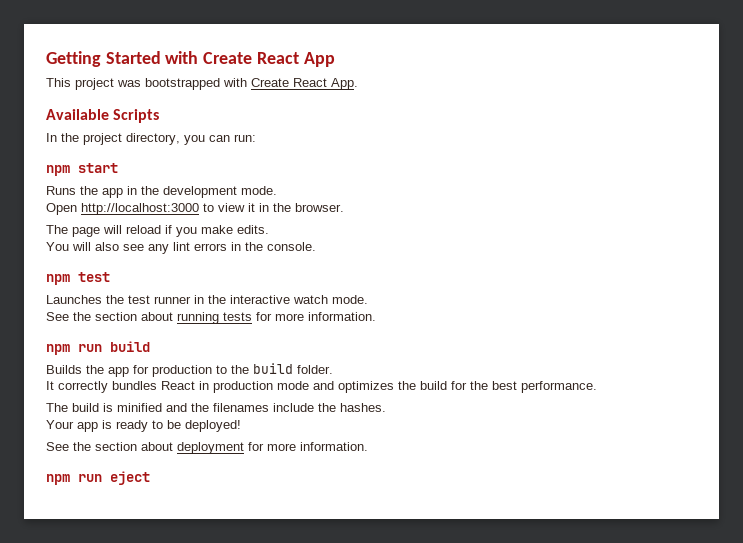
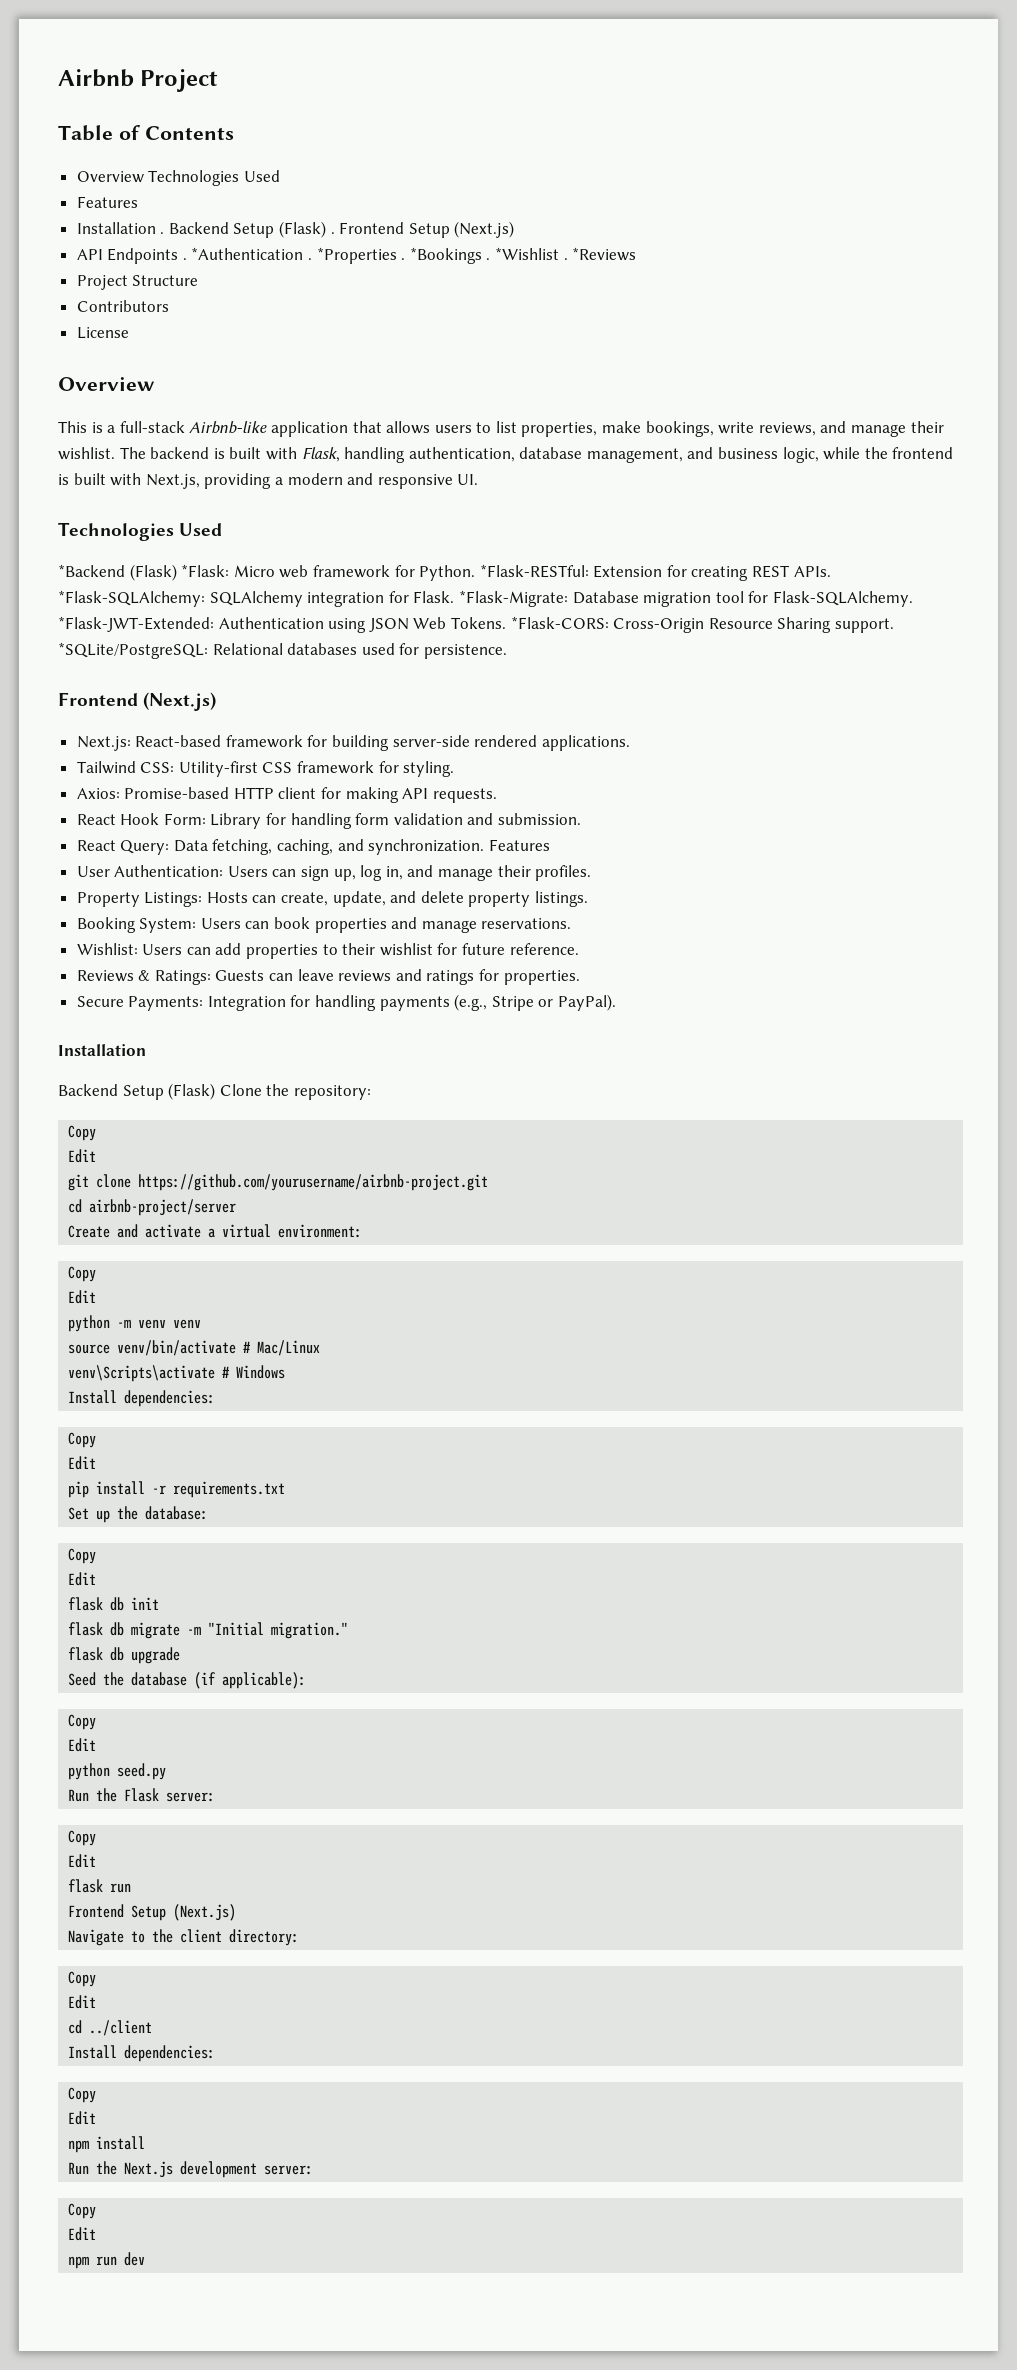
[46,51,335,67] [46,78,358,90] [46,109,160,123] [46,133,256,145] [46,163,118,176] [46,186,277,198] [46,203,344,215] [46,225,269,237] [46,242,316,254] [46,272,110,285] [46,295,368,304] [46,312,376,324] [46,341,150,355] [46,363,333,377] [46,381,597,393] [46,403,386,412] [46,420,241,432] [46,442,368,454] [46,471,150,485] Getting Started with Create React App // This project was bootstrapped with Create React App. // Available Scripts // In the project directory, you can run: // npm start // Runs the app in the development mode. // Open http://localhost:3000 to view it in the browser. // The page will reload if you make edits. // You will also see any lint errors in the console. // npm test // Launches the test runner in the interactive watch mode. // See the section about running tests for more information. // npm run build // Builds the app for production to the build folder. // It correctly bundles React in production mode and optimizes the build for the best performance. // The build is minified and the filenames include the hashes. // Your app is ready to be deployed! // See the section about deployment for more information. // npm run eject -> [58,69,219,92] [58,125,234,141] [76,170,280,186] [76,196,138,208] [76,221,515,238] [76,247,637,264] [76,275,199,290] [76,300,169,312] [76,327,129,339] [58,377,155,391] [58,421,944,437] [58,447,954,463] [58,473,479,489] [58,522,223,541] [58,564,831,581] [58,590,913,607] [58,616,894,633] [58,642,507,659] [58,692,217,711] [76,735,630,751] [76,761,455,777] [76,787,497,803] [76,813,582,829] [76,839,550,855] [76,865,592,881] [76,891,589,907] [76,917,572,933] [76,943,579,959] [76,969,580,985] [76,994,617,1011] [58,1044,146,1056] [58,1083,371,1100] [68,1125,97,1141] [68,1149,97,1163] [68,1174,489,1191] [68,1199,237,1216] [68,1224,363,1238] [68,1266,97,1282] [68,1290,97,1304] [68,1315,202,1332] [68,1340,321,1356] [68,1365,286,1382] [68,1390,216,1407] [68,1432,97,1448] [68,1456,97,1470] [68,1481,286,1498] [68,1506,209,1523] [68,1548,97,1564] [68,1572,97,1586] [68,1597,160,1611] [68,1622,349,1639] [68,1647,181,1664] [68,1672,307,1689] [68,1714,97,1730] [68,1738,97,1752] [68,1763,167,1780] [68,1788,216,1802] [68,1830,97,1846] [68,1854,97,1868] [68,1879,132,1893] [68,1904,237,1921] [68,1929,300,1946] [68,1971,97,1987] [68,1995,97,2009] [68,2020,153,2036] [68,2045,216,2062] [68,2087,97,2103] [68,2111,97,2125] [68,2136,146,2153] [68,2161,314,2178] [68,2203,97,2219] [68,2227,97,2241] [68,2252,146,2269] Airbnb Project // Table of Contents // Overview Technologies Used // Features // Installation . Backend Setup (Flask) . Frontend Setup (Next.js) // API Endpoints . *Authentication . *Properties . *Bookings . *Wishlist . *Reviews // Project Structure // Contributors // License // Overview // This is a full-stack Airbnb-like application that allows users to list properties, make bookings, write reviews, and manage their wishlist. The backend is built with Flask, handling authentication, database management, and business logic, while the frontend is built with Next.js, providing a modern and responsive UI. // Technologies Used // *Backend (Flask) *Flask: Micro web framework for Python. *Flask-RESTful: Extension for creating REST APIs. *Flask-SQLAlchemy: SQLAlchemy integration for Flask. *Flask-Migrate: Database migration tool for Flask-SQLAlchemy. *Flask-JWT-Extended: Authentication using JSON Web Tokens. *Flask-CORS: Cross-Origin Resource Sharing support. *SQLite/PostgreSQL: Relational databases used for persistence. // Frontend (Next.js) // Next.js: React-based framework for building server-side rendered applications. // Tailwind CSS: Utility-first CSS framework for styling. // Axios: Promise-based HTTP client for making API requests. // React Hook Form: Library for handling form validation and submission. // React Query: Data fetching, caching, and synchronization. Features // User Authentication: Users can sign up, log in, and manage their profiles. // Property Listings: Hosts can create, update, and delete property listings. // Booking System: Users can book properties and manage reservations. // Wishlist: Users can add properties to their wishlist for future reference. // Reviews & Ratings: Guests can leave reviews and ratings for properties. // Secure Payments: Integration for handling payments (e.g., Stripe or PayPal). // Installation // Backend Setup (Flask) Clone the repository: // Copy // Edit // git clone https://github.com/yourusername/airbnb-project.git // cd airbnb-project/server // Create and activate a virtual environment: // Copy // Edit // python -m venv venv // source venv/bin/activate # Mac/Linux // venv\Scripts\activate # Windows // Install dependencies: // Copy // Edit // pip install -r requirements.txt // Set up the database: // Copy // Edit // flask db init // flask db migrate -m "Initial migration." // flask db upgrade // Seed the database (if applicable): // Copy // Edit // python seed.py // Run the Flask server: // Copy // Edit // flask run // Frontend Setup (Next.js) // Navigate to the client directory: // Copy // Edit // cd ../client // Install dependencies: // Copy // Edit // npm install // Run the Next.js development server: // Copy // Edit // npm run dev

